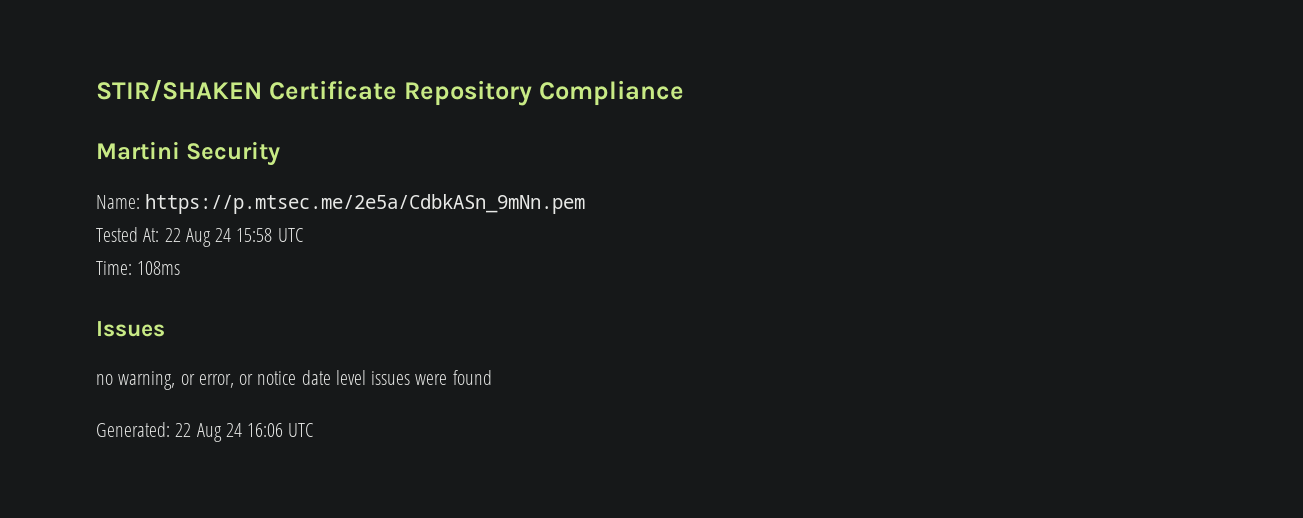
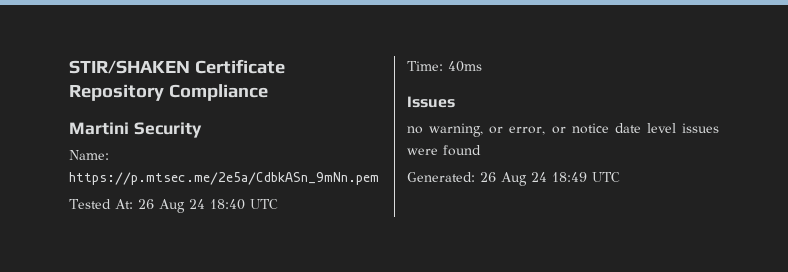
[164,228,273,247] 22 Aug 24 15:58 -> [137,199,245,213] 26 Aug 24 18:40
[137,261,181,275] 108ms -> [448,61,482,72] 40ms
[175,423,284,442] 22 Aug 24 16:06 -> [480,172,587,186] 26 Aug 24 18:49

